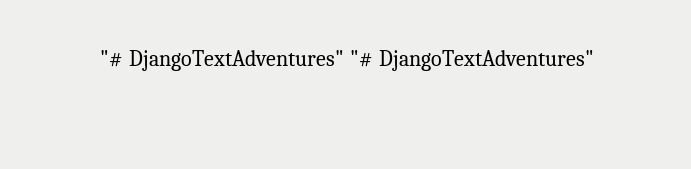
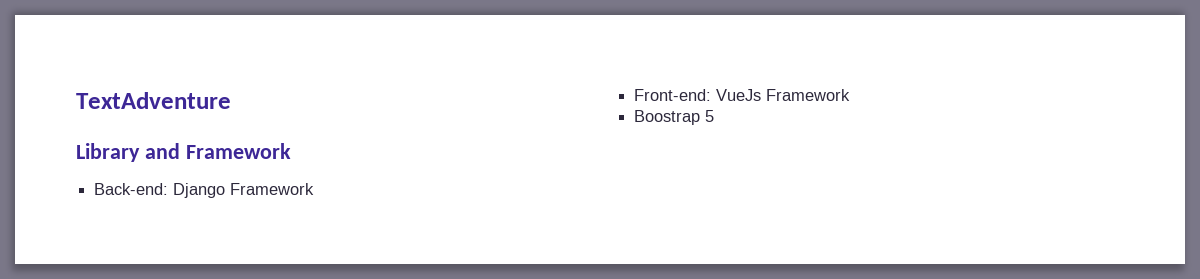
[100,50,594,71] "# DjangoTextAdventures" "# DjangoTextAdventures" -> [76,92,231,109] [76,143,291,162] [94,183,315,198] [634,89,851,101] [634,110,715,125] TextAdventure // Library and Framework // Back-end: Django Framework // Front-end: VueJs Framework // Boostrap 5

